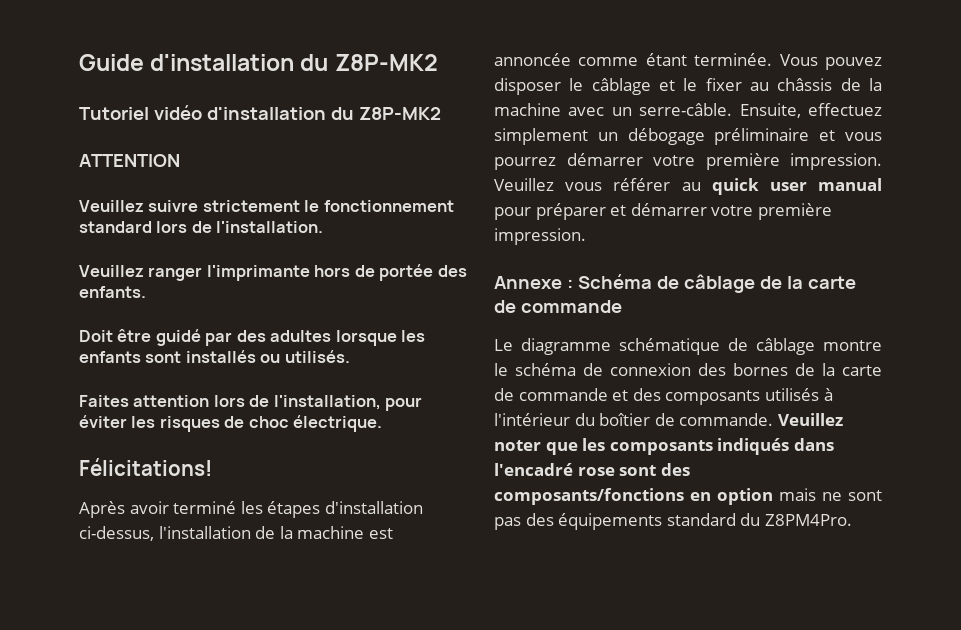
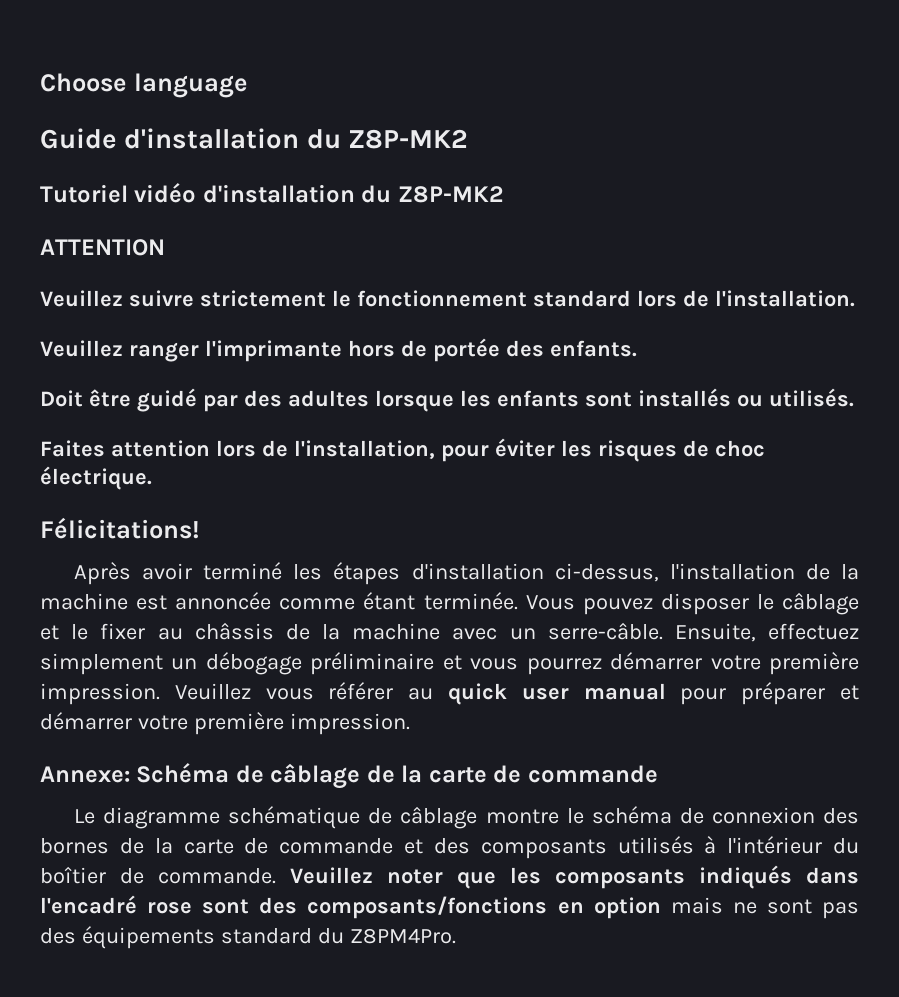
(79, 62) none -> [40,73,248,98] Choose language //
[494,276,573,289] Annexe : -> [40,766,130,783] Annexe:

